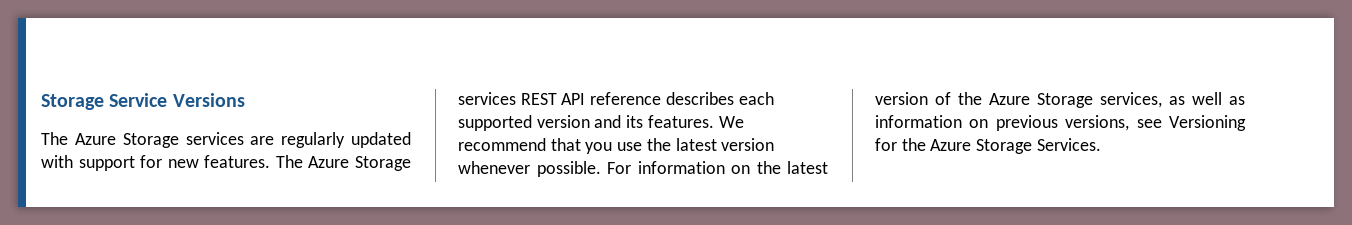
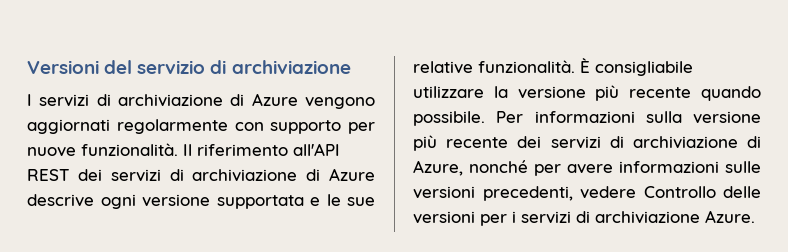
[41,93,245,110] [41,132,411,148] [41,155,411,171] [458,92,774,105] [458,115,744,131] [458,138,775,154] [458,161,828,177] [875,92,1245,108] [875,115,1246,131] [875,138,1101,154] Storage Service Versions // The Azure Storage services are regularly updated with support for new features. The Azure Storage services REST API reference describes each supported version and its features. We recommend that you use the latest version whenever possible. For information on the latest version of the Azure Storage services, as well as information on previous versions, see Versioning for the Azure Storage Services. -> [27,60,351,74] [27,93,375,109] [27,119,375,134] [27,143,340,157] [27,168,375,182] [27,194,375,209] [413,58,693,76] [413,85,761,101] [413,111,761,126] [413,135,761,151] [413,160,761,176] [413,186,761,201] [413,210,755,226] Versioni del servizio di archiviazione // I servizi di archiviazione di Azure vengono aggiornati regolarmente con supporto per nuove funzionalità. Il riferimento all'API REST dei servizi di archiviazione di Azure descrive ogni versione supportata e le sue relative funzionalità. È consigliabile utilizzare la versione più recente quando possibile. Per informazioni sulla versione più recente dei servizi di archiviazione di Azure, nonché per avere informazioni sulle versioni precedenti, vedere Controllo delle versioni per i servizi di archiviazione Azure.

